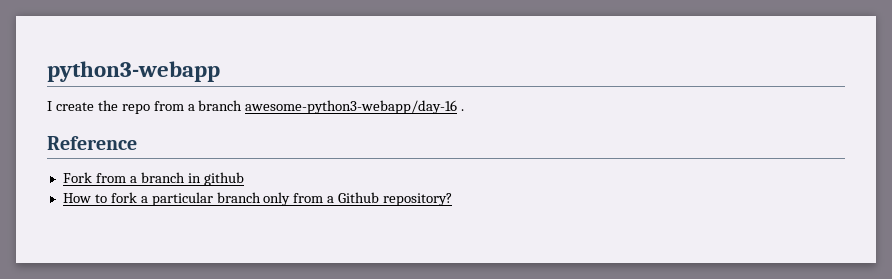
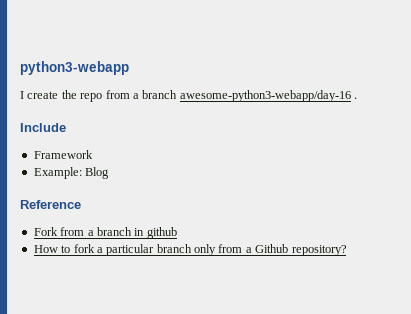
(465, 110) none -> [20,123,66,132] [33,150,93,159] [33,167,110,179] // Include // Framework // Example: Blog

